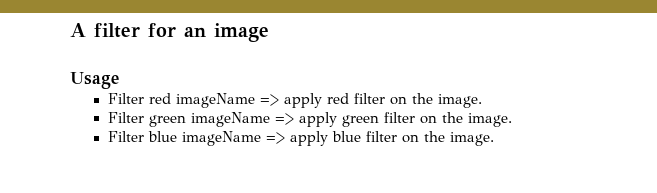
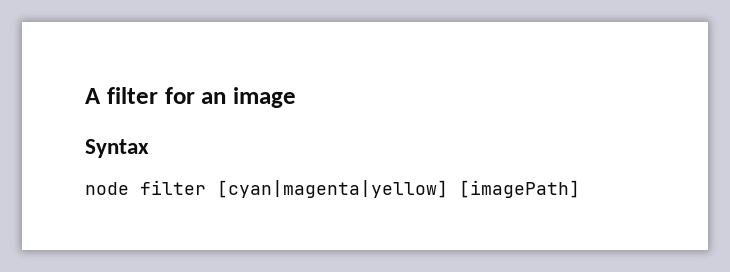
[70,72,119,89] [107,93,482,108] [107,112,512,127] [107,131,494,146] Usage // Filter red imageName => apply red filter on the image. // Filter green imageName => apply green filter on the image. // Filter blue imageName => apply blue filter on the image. -> [85,139,149,158] [85,180,580,198] Syntax // node filter [cyan|magenta|yellow] [imagePath]

